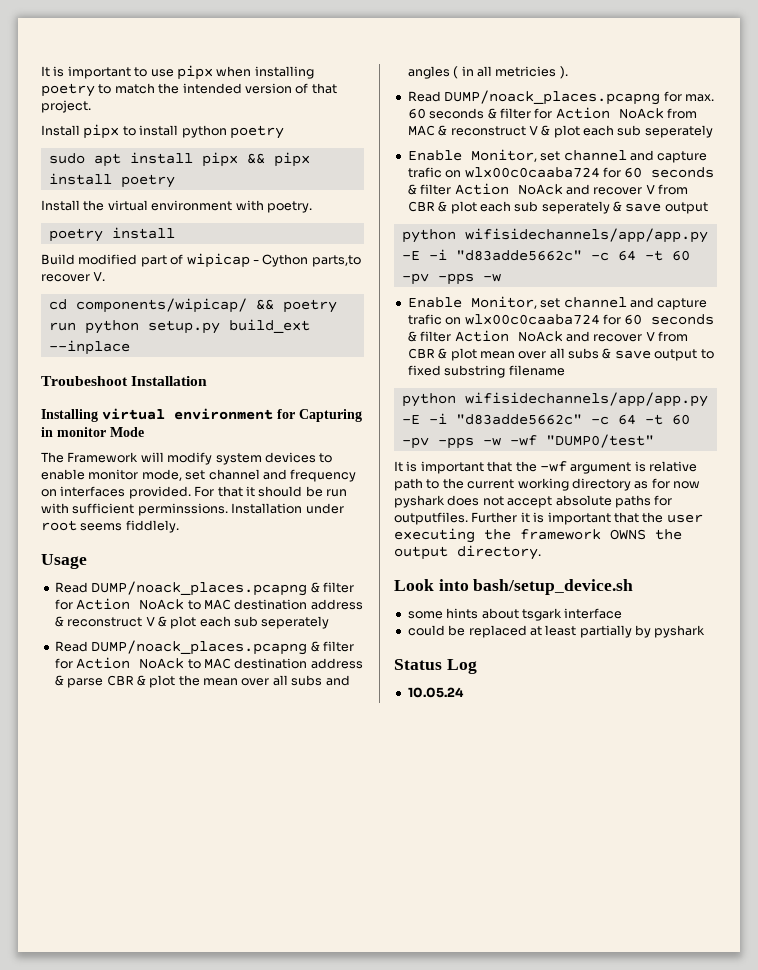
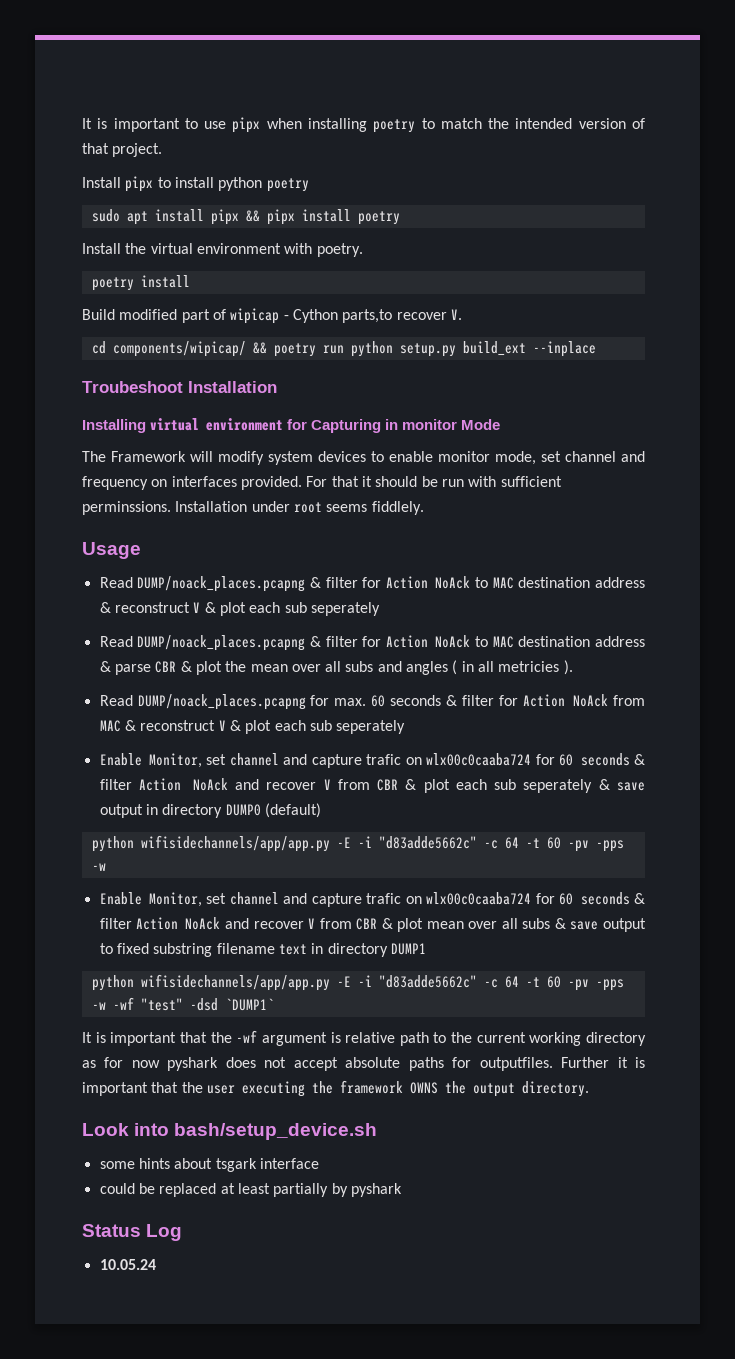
(708, 208) none -> [145,803,321,818] in directory DUMP0 (default)
(565, 370) none -> [278,943,426,957] text in directory DUMP1
[545,434,654,448] "DUMP0/test" -> [140,998,274,1011] "test" -dsd `DUMP1`

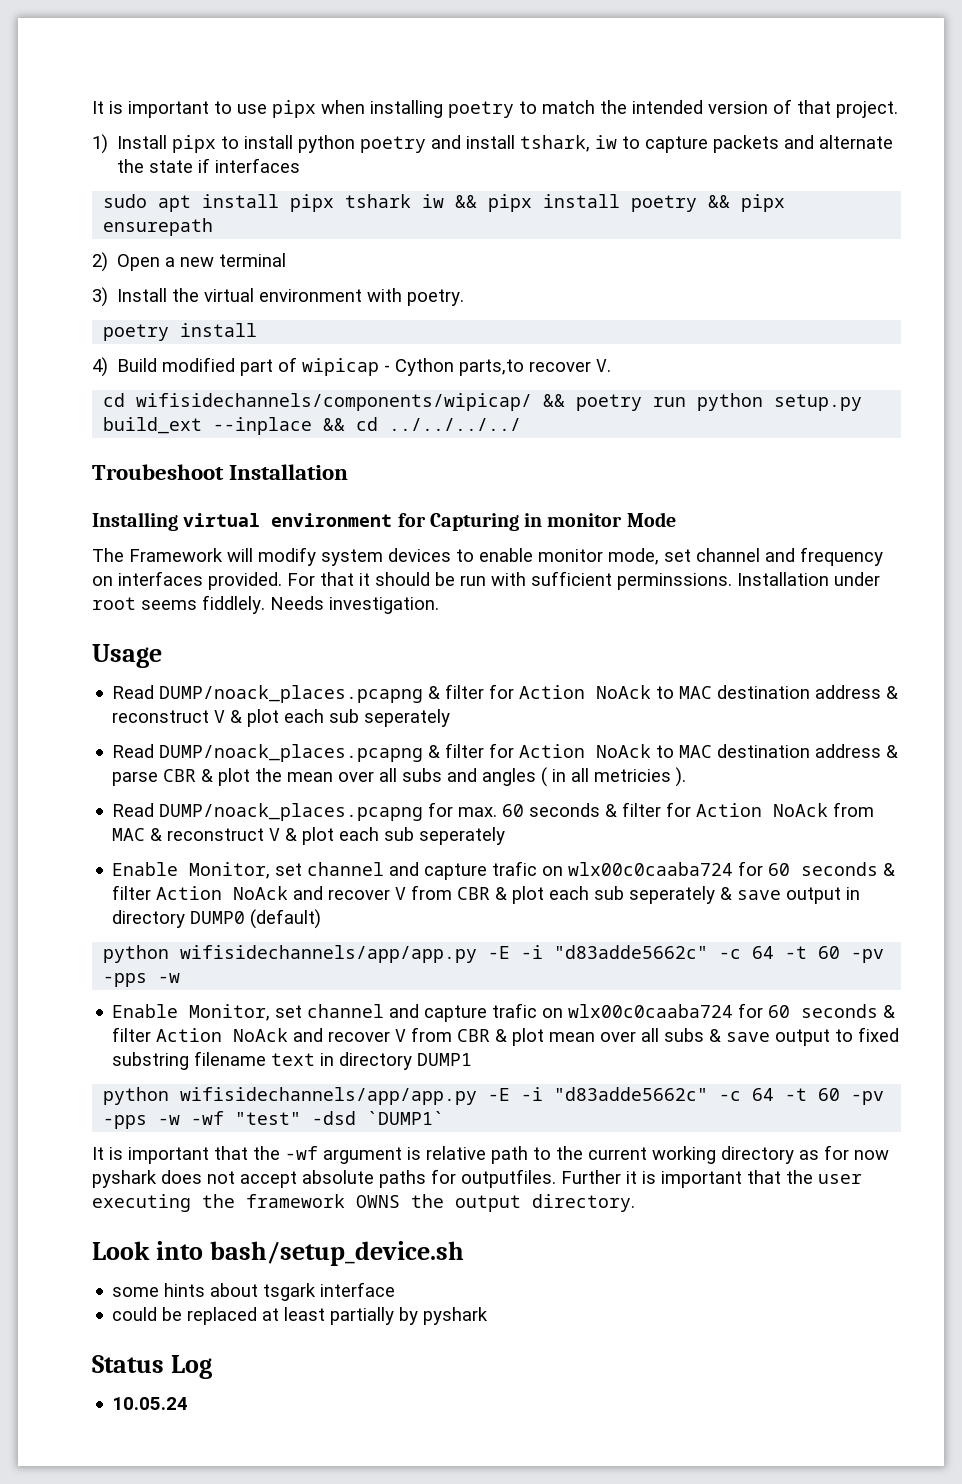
(163, 150) none -> [92,134,108,154] 1)
(309, 185) none -> [431,135,894,153] [117,158,301,173] and install tshark, iw to capture packets and alternate the state if interfaces
(239, 217) none -> [345,194,445,208] tshark iw
(400, 218) // -> [708,194,786,212] [103,218,214,236] [92,252,287,272] [92,287,108,307] && pipx ensurepath // 2) Open a new terminal // 3)
(190, 281) none -> [92,357,108,377] 4)
[112,341,246,357] components/wipicap/ -> [136,393,533,411] wifisidechannels/components/wipicap/
(596, 349) none -> [323,417,522,431] && cd ../../../../
(424, 508) none -> [270,596,439,614] Needs investigation.

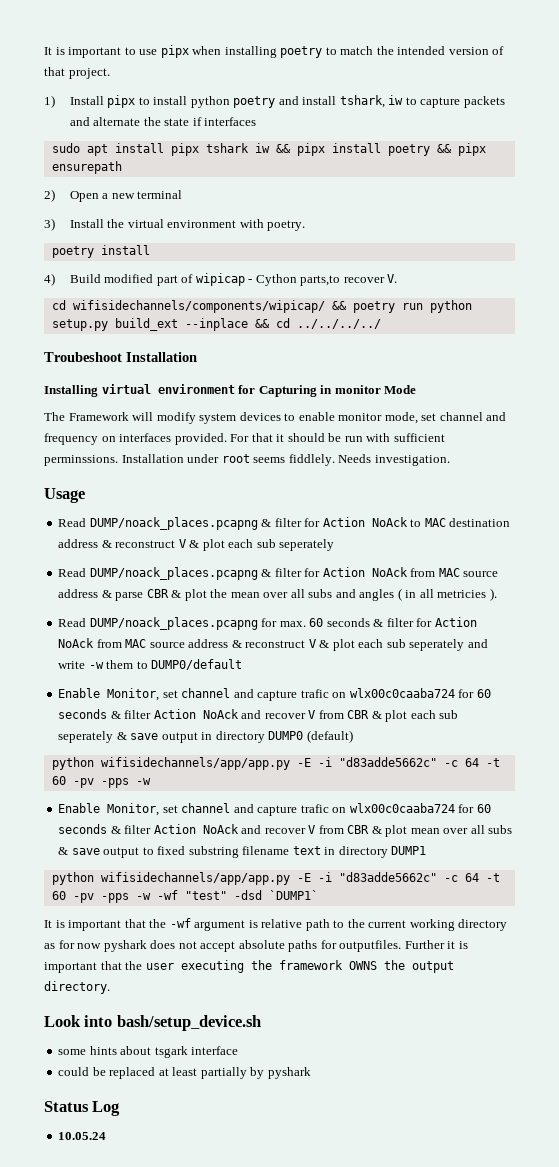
[656,744,811,758] to MAC destination -> [410,568,499,577] from MAC source
[150,827,506,845] & reconstruct V & plot each sub seperately -> [149,639,488,651] [58,659,243,670] source address & reconstruct V & plot each sub seperately and write -w them to DUMP0/default

